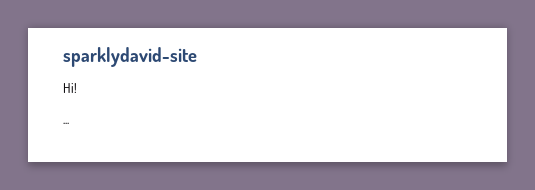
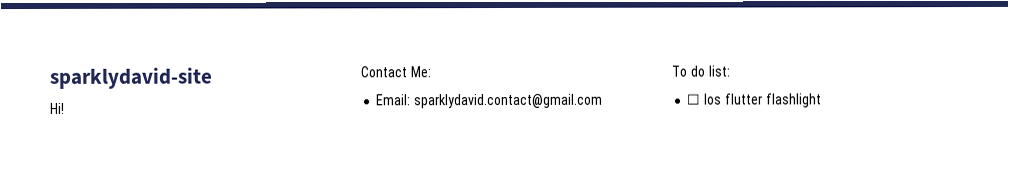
[63,122,69,124] ... -> [360,66,431,78] [376,93,604,109] [671,65,730,77] [687,93,822,108] Contact Me: // Email: sparklydavid.contact@gmail.com // To do list: // ☐ Ios flutter flashlight

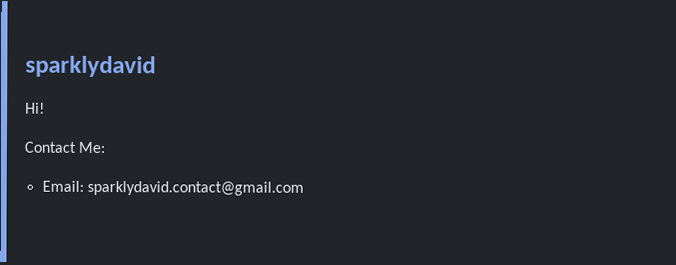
[49,67,212,89] sparklydavid-site -> [25,55,156,78] sparklydavid
[671,65,730,77] [687,93,822,108] // To do list: // ☐ Ios flutter flashlight -> (304, 188) none

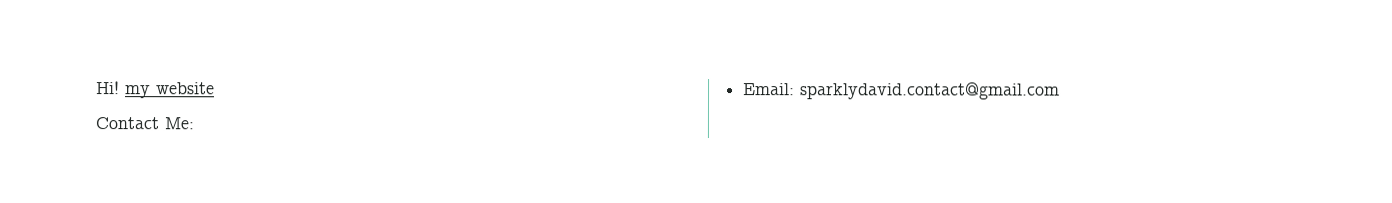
[25,55,156,78] sparklydavid // -> (96, 88) none
(45, 108) none -> [125,82,215,99] my website

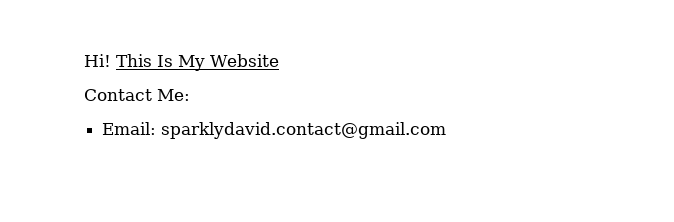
[125,82,215,99] my website -> [116,54,279,71] This Is My Website

